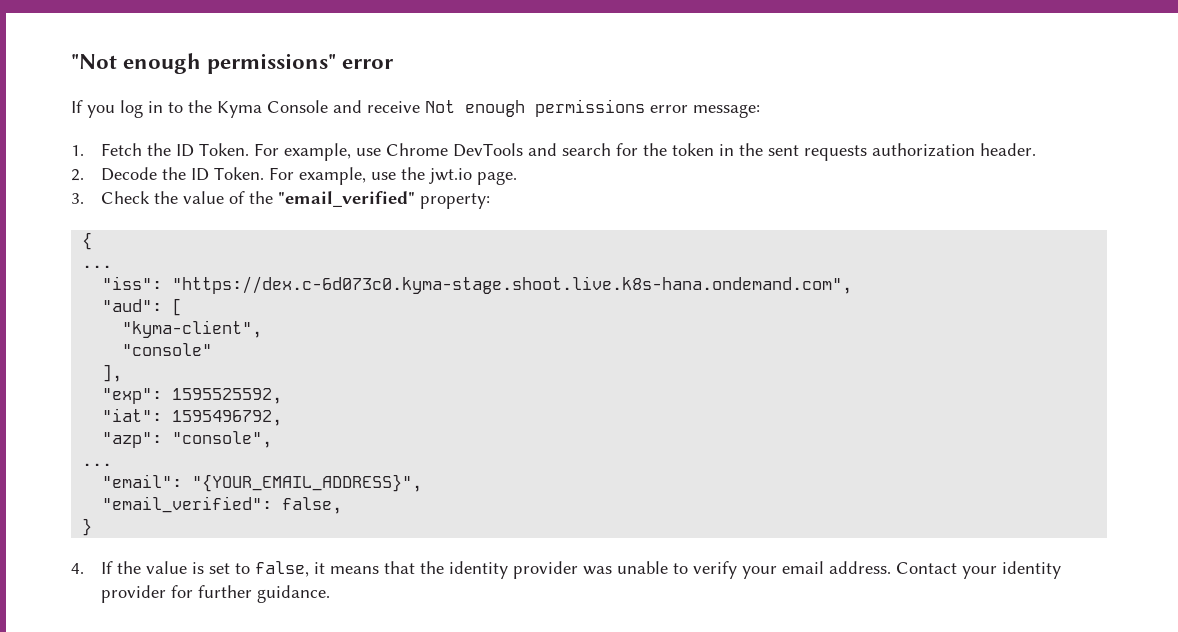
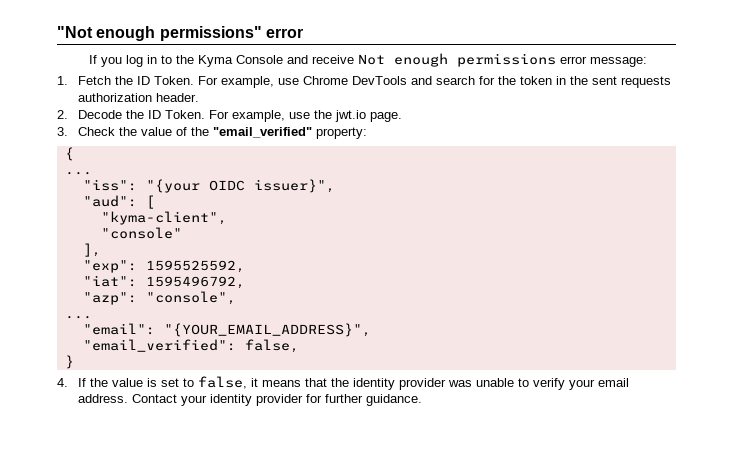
[172,276,853,294] "https://dex.c-6d073c0.kyma-stage.shoot.live.k8s-hana.ondemand.com", -> [145,179,335,193] "{your OIDC issuer}",

